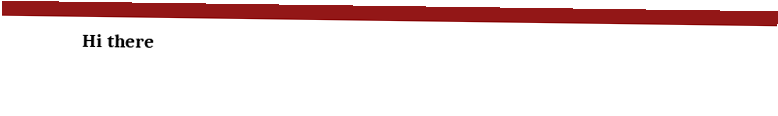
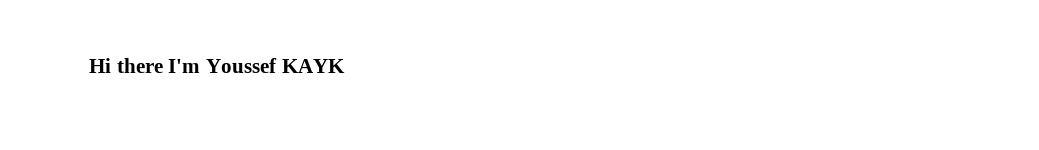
(156, 41) none -> [168,58,345,73] I'm Youssef KAYK

